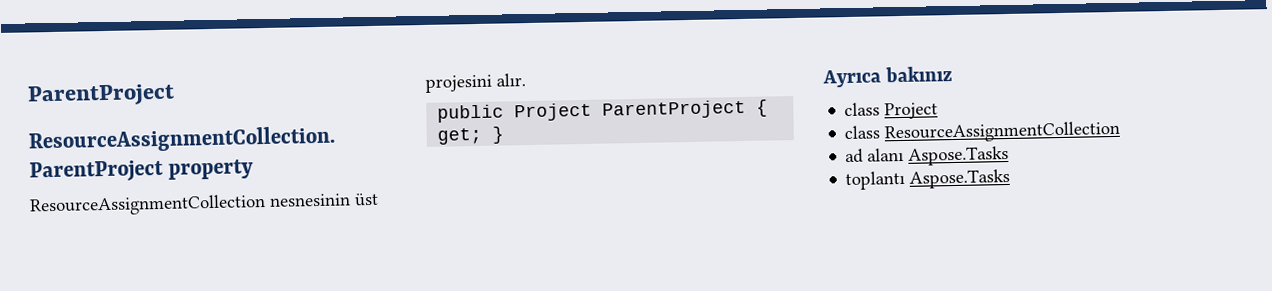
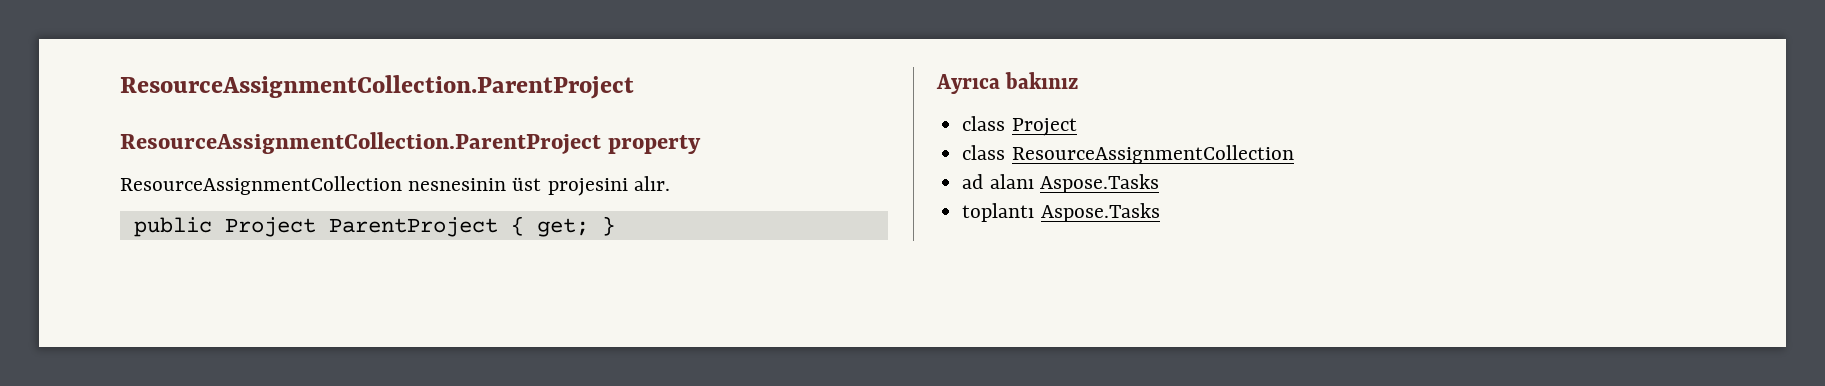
[27,83,175,107] ParentProject -> [120,75,634,99] ResourceAssignmentCollection.ParentProject

